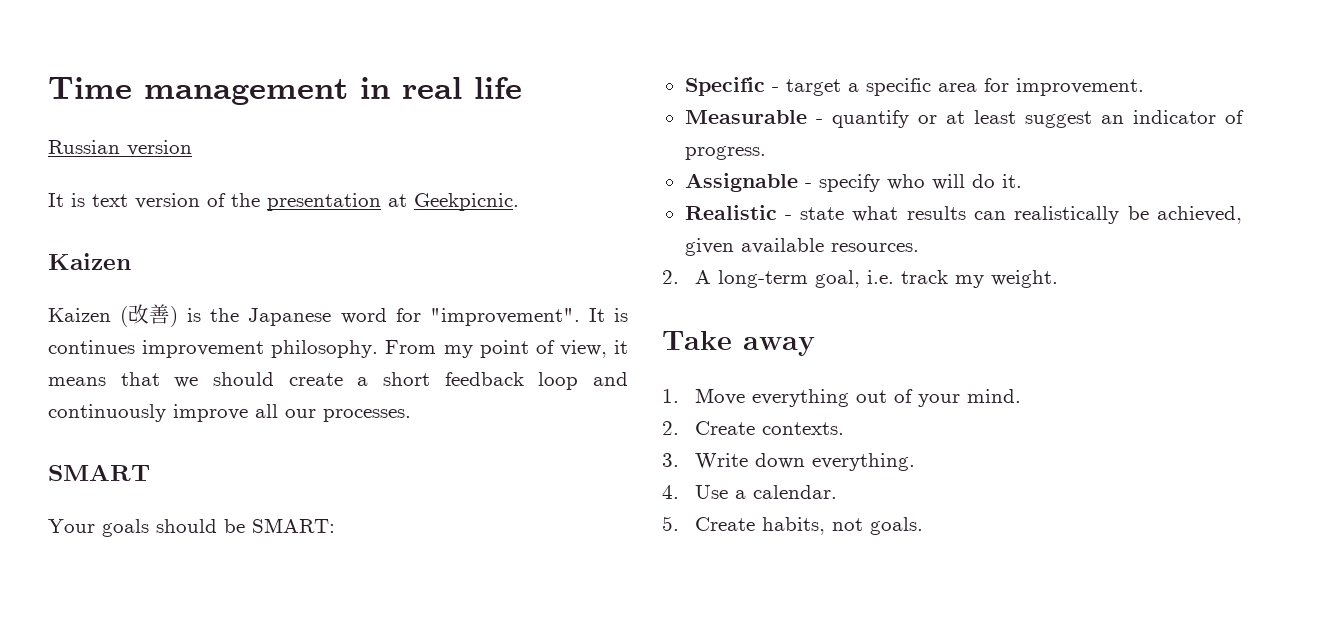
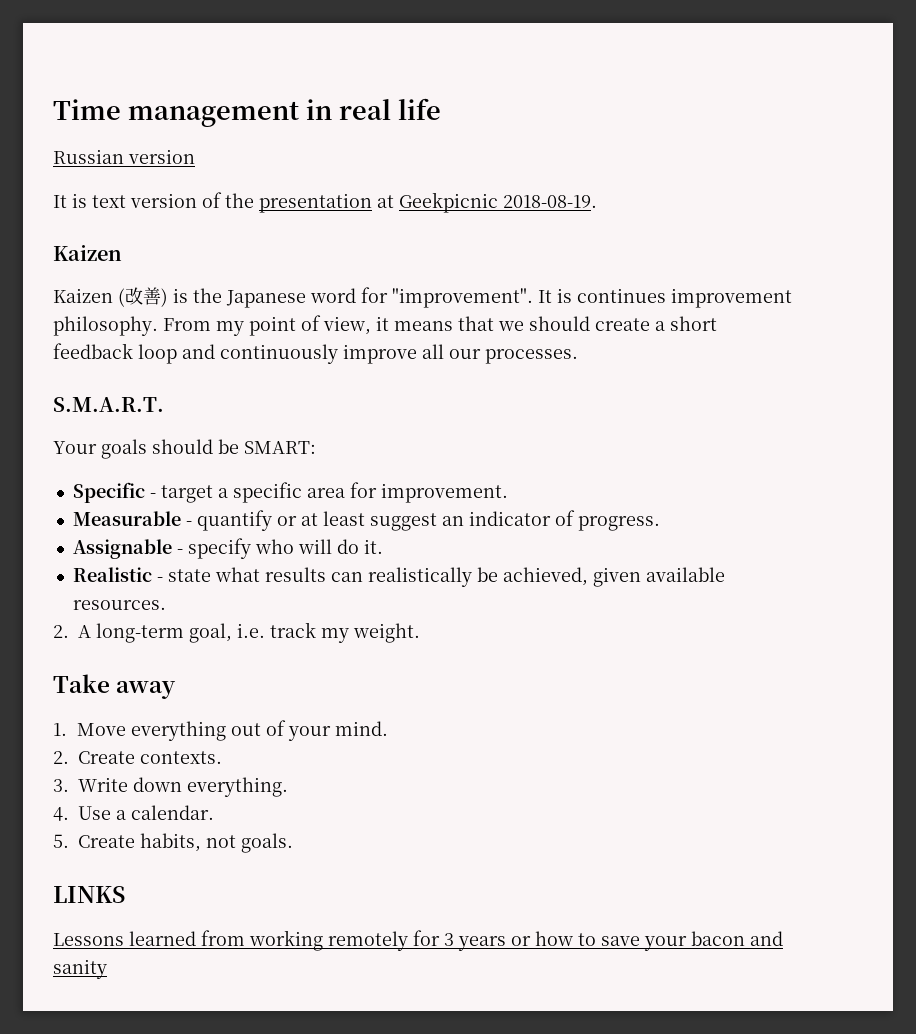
[414,193,519,211] Geekpicnic. -> [399,192,597,213] Geekpicnic 2018-08-19.
[48,464,150,481] SMART -> [53,397,164,412] S.M.A.R.T.
(924, 526) none -> [53,886,125,903] [53,930,783,951] [53,959,107,979] // LINKS // Lessons learned from working remotely for 3 years or how to save your bacon and sanity

